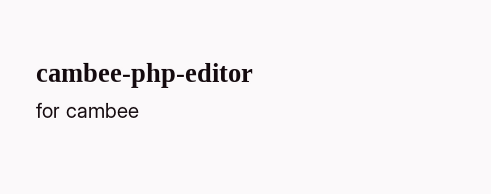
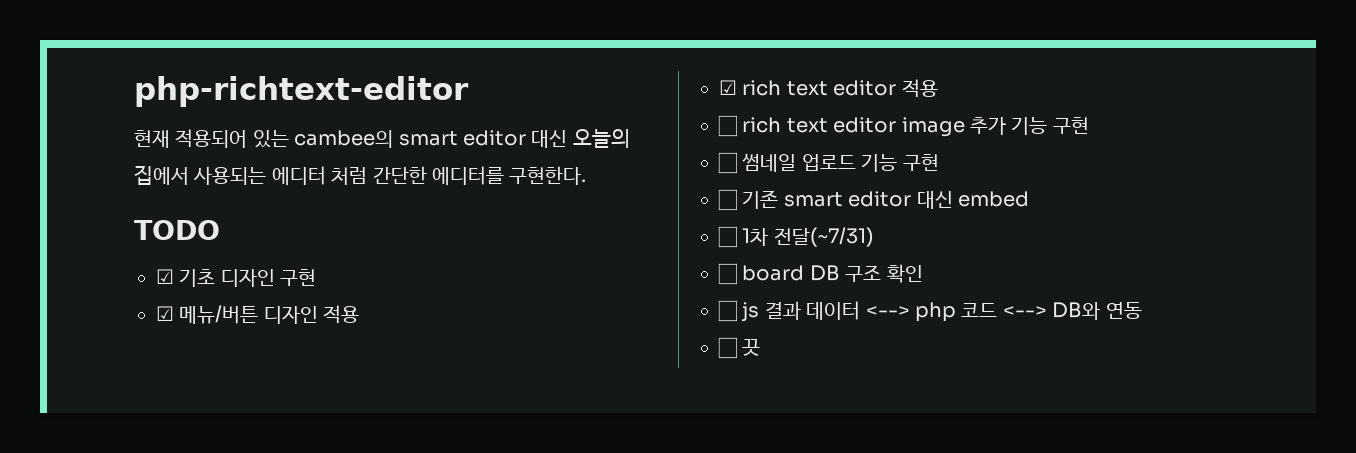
[36,62,254,89] [35,102,139,118] cambee-php-editor // for cambee -> [134,76,469,107] [134,129,630,148] [134,165,587,185] [134,220,220,240] [156,269,317,287] [156,305,360,324] [719,79,938,98] [718,115,1089,137] [718,152,939,174] [718,189,1029,211] [718,226,874,248] [718,263,923,285] [718,300,1142,322] [718,337,761,359] php-richtext-editor // 현재 적용되어 있는 cambee의 smart editor 대신 오늘의 집에서 사용되는 에디터 처럼 간단한 에디터를 구현한다. // TODO // ☑ 기초 디자인 구현 // ☑ 메뉴/버튼 디자인 적용 // ☑ rich text editor 적용 // ☐ rich text editor image 추가 기능 구현 // ☐ 썸네일 업로드 기능 구현 // ☐ 기존 smart editor 대신 embed // ☐ 1차 전달(~7/31) // ☐ board DB 구조 확인 // ☐ js 결과 데이터 <--> php 코드 <--> DB와 연동 // ☐ 끗

